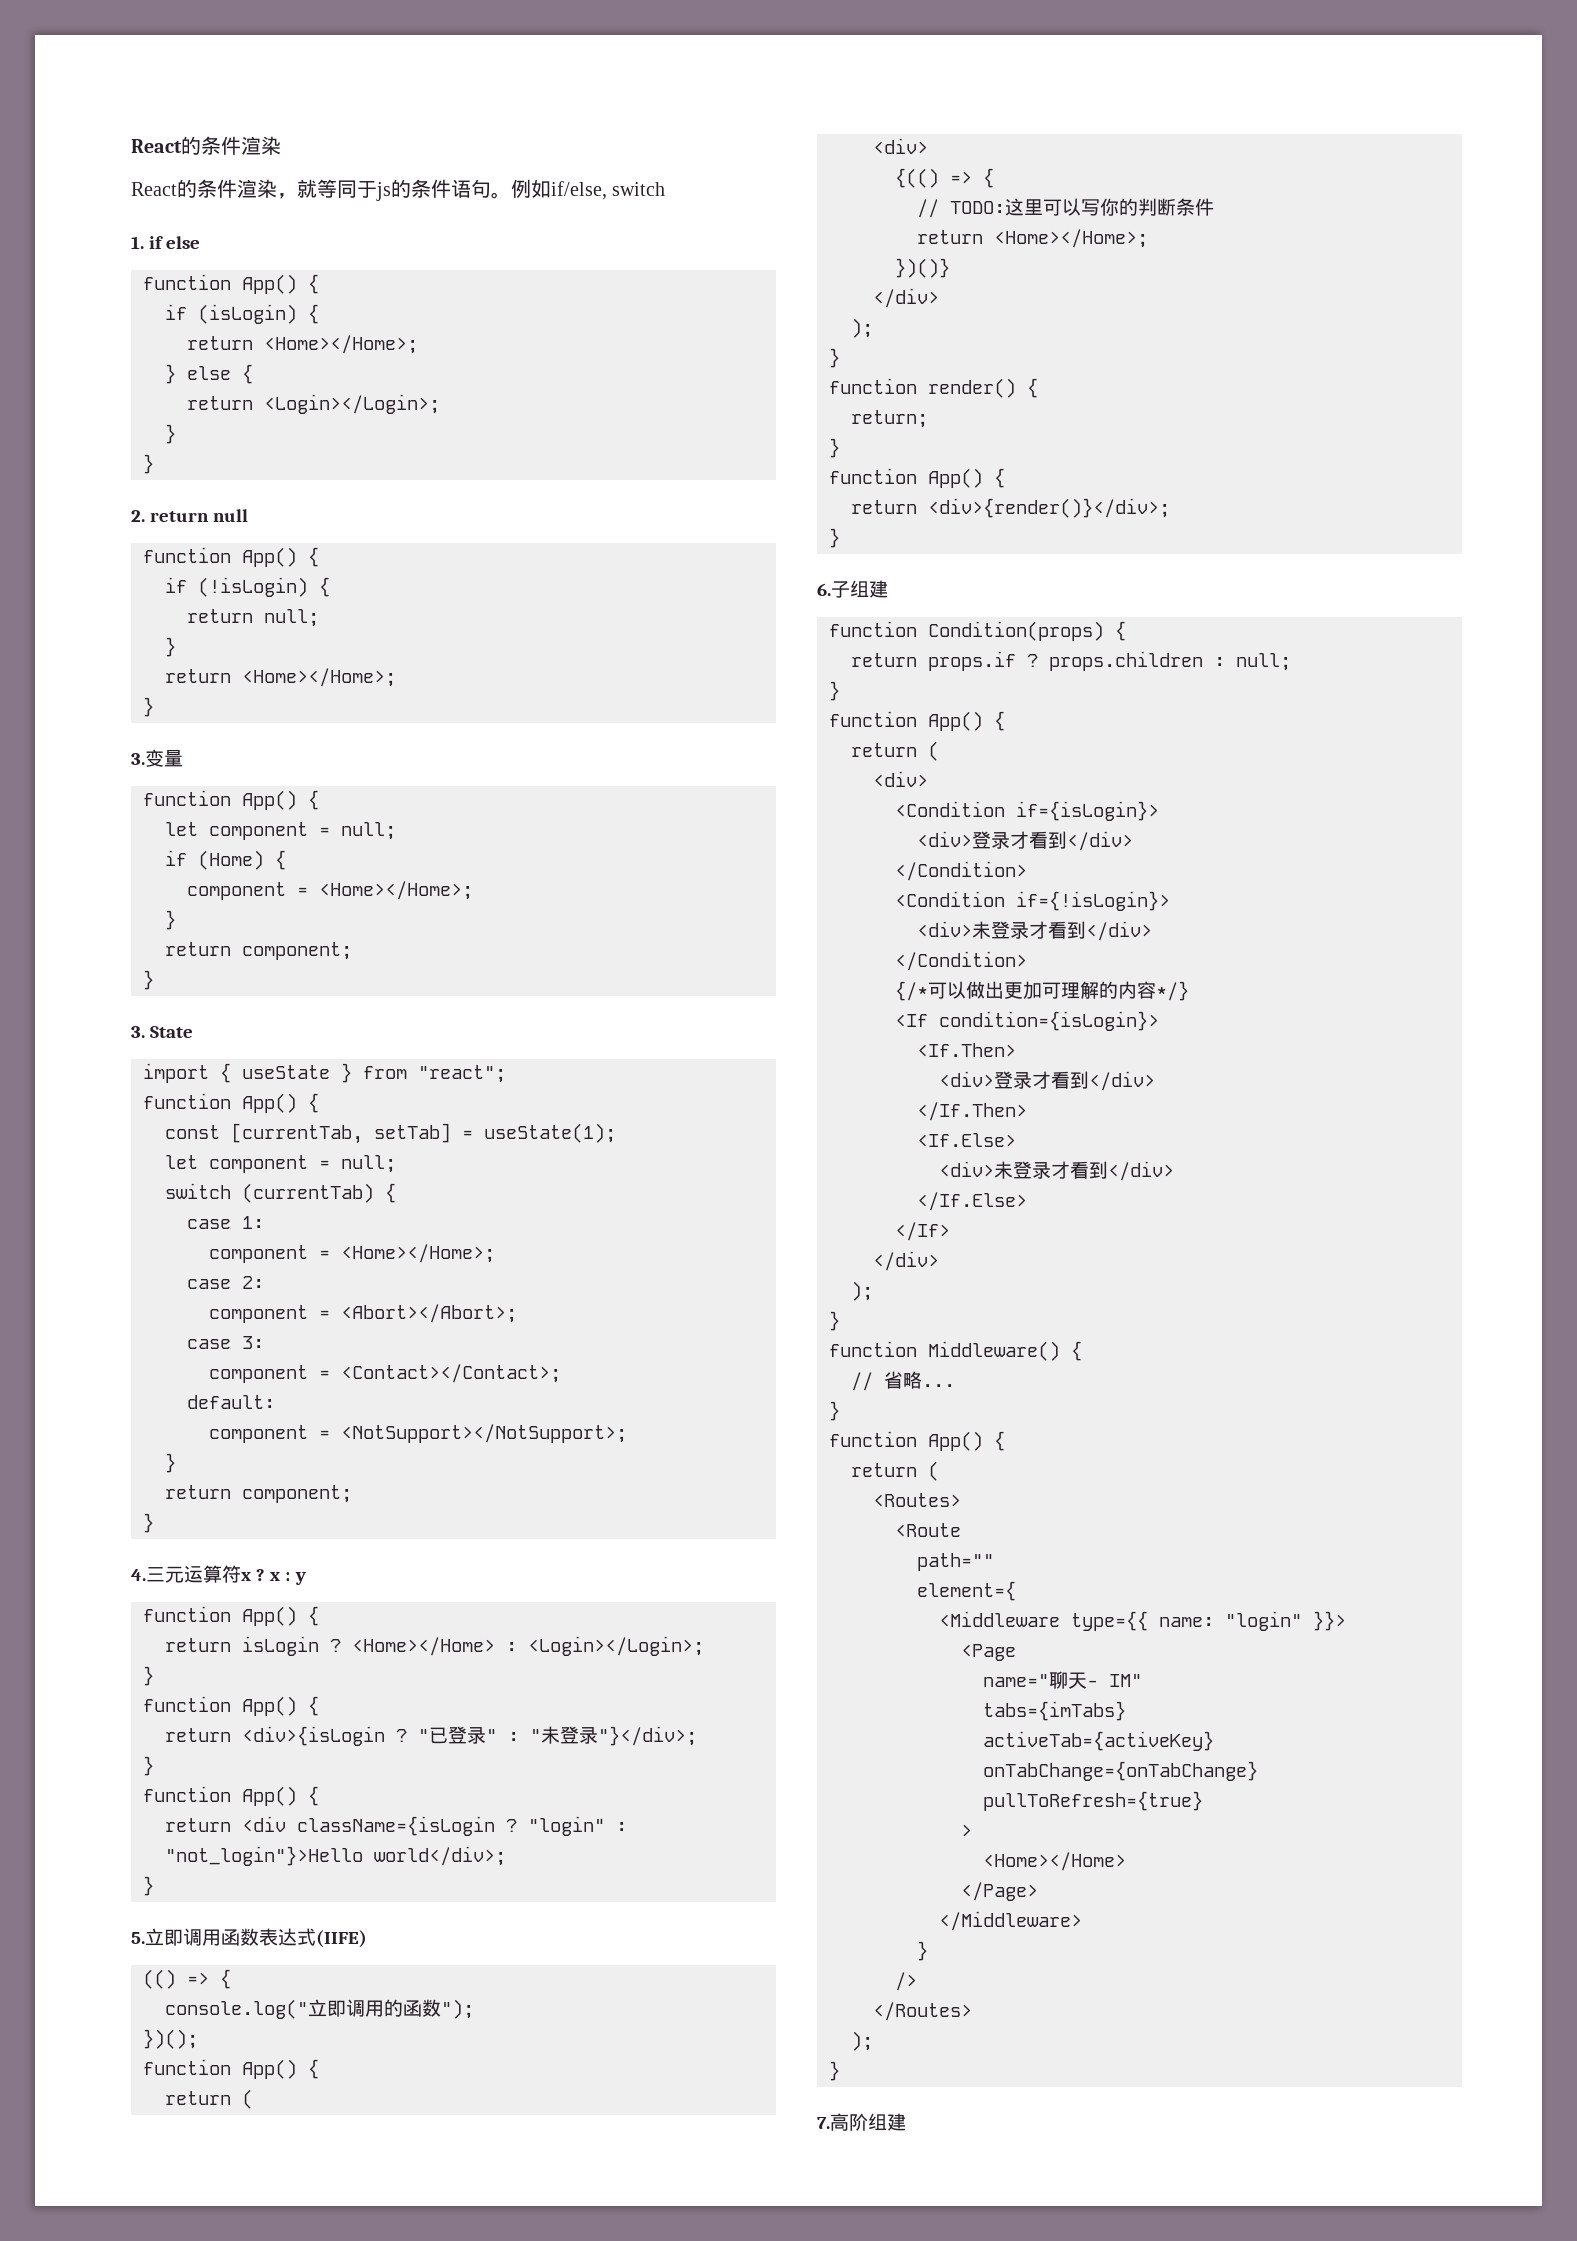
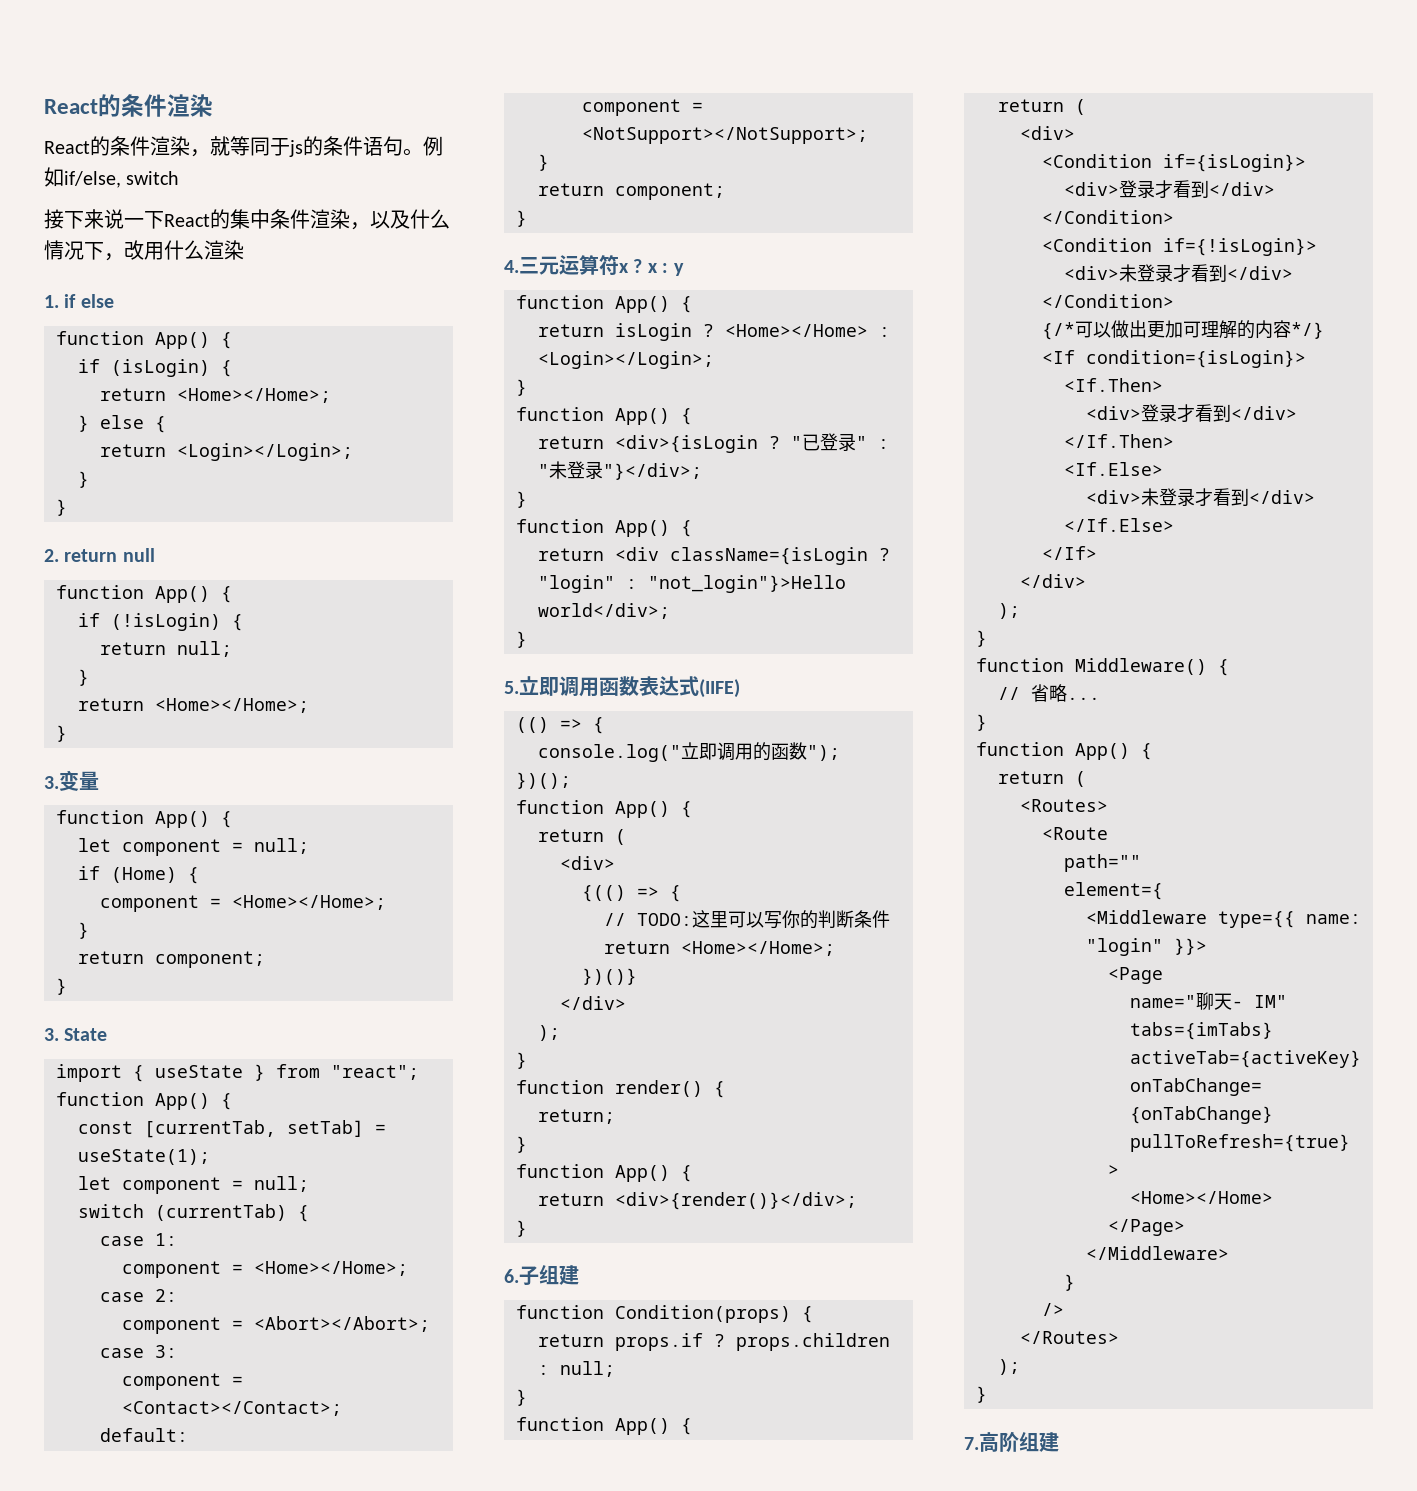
(666, 189) none -> [44,209,450,230] [44,240,244,261] // 接下来说一下React的集中条件渲染，以及什么情况下，改用什么渲染

